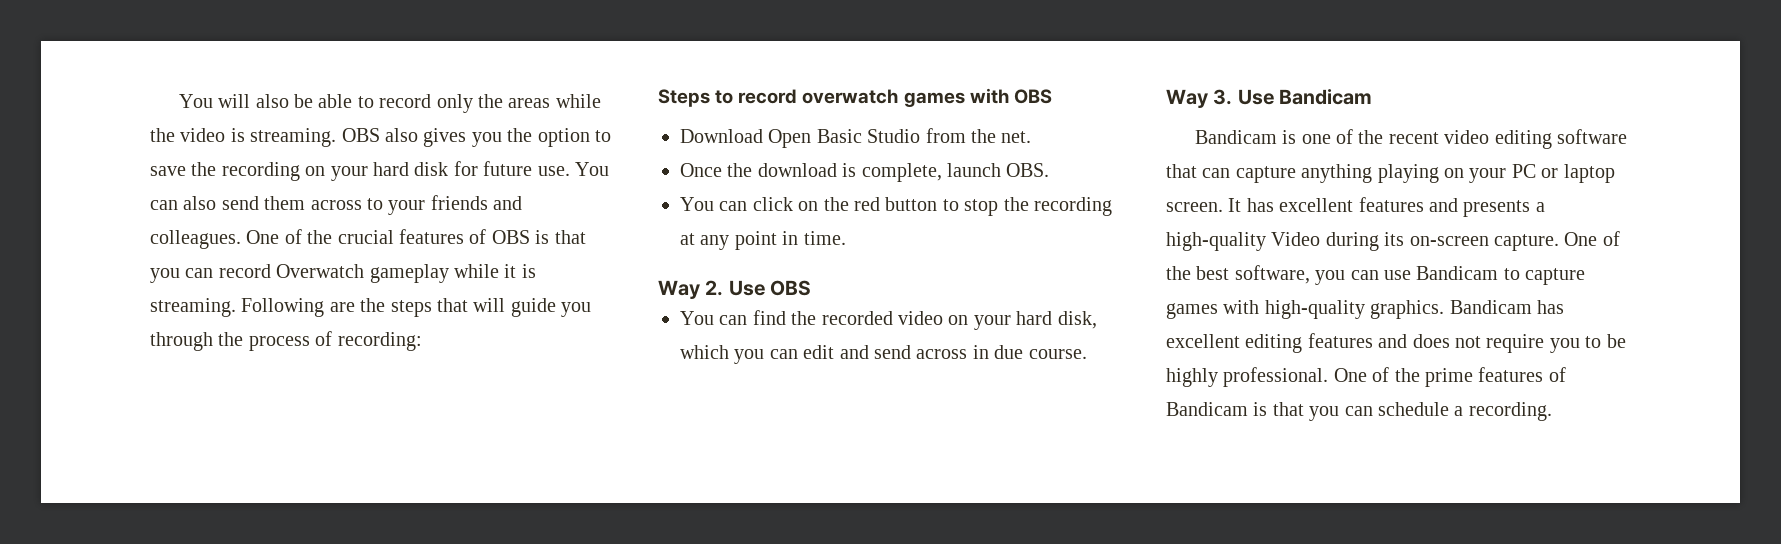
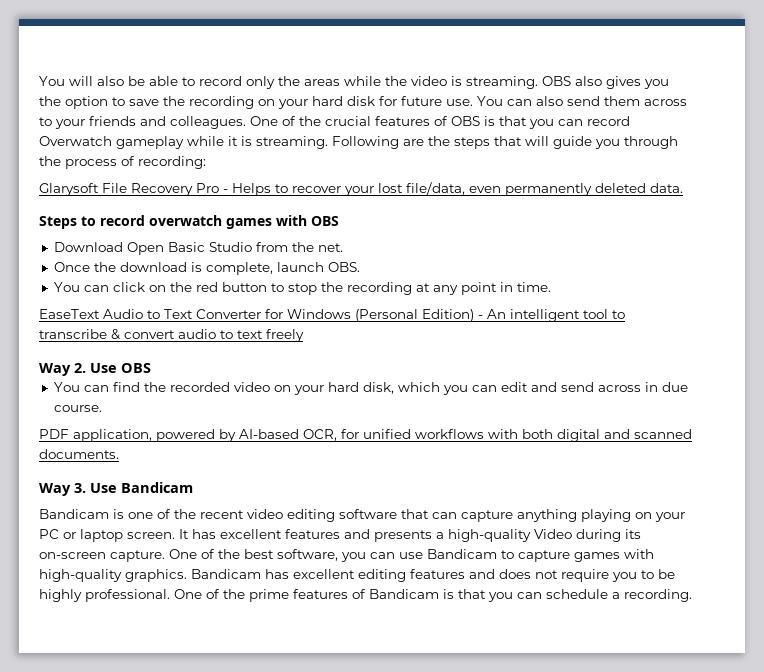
(422, 341) none -> [39,182,683,196] // Glarysoft File Recovery Pro - Helps to recover your lost file/data, even permanently deleted data.
(846, 238) none -> [39,309,625,322] [39,329,304,342] // EaseText Audio to Text Converter for Windows (Personal Edition) - An intelligent tool to transcribe & convert audio to text freely
(1087, 354) none -> [39,429,692,442] [39,449,119,459] // PDF application, powered by AI-based OCR, for unified workflows with both digital and scanned documents.

